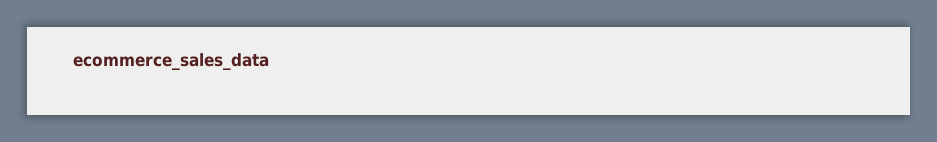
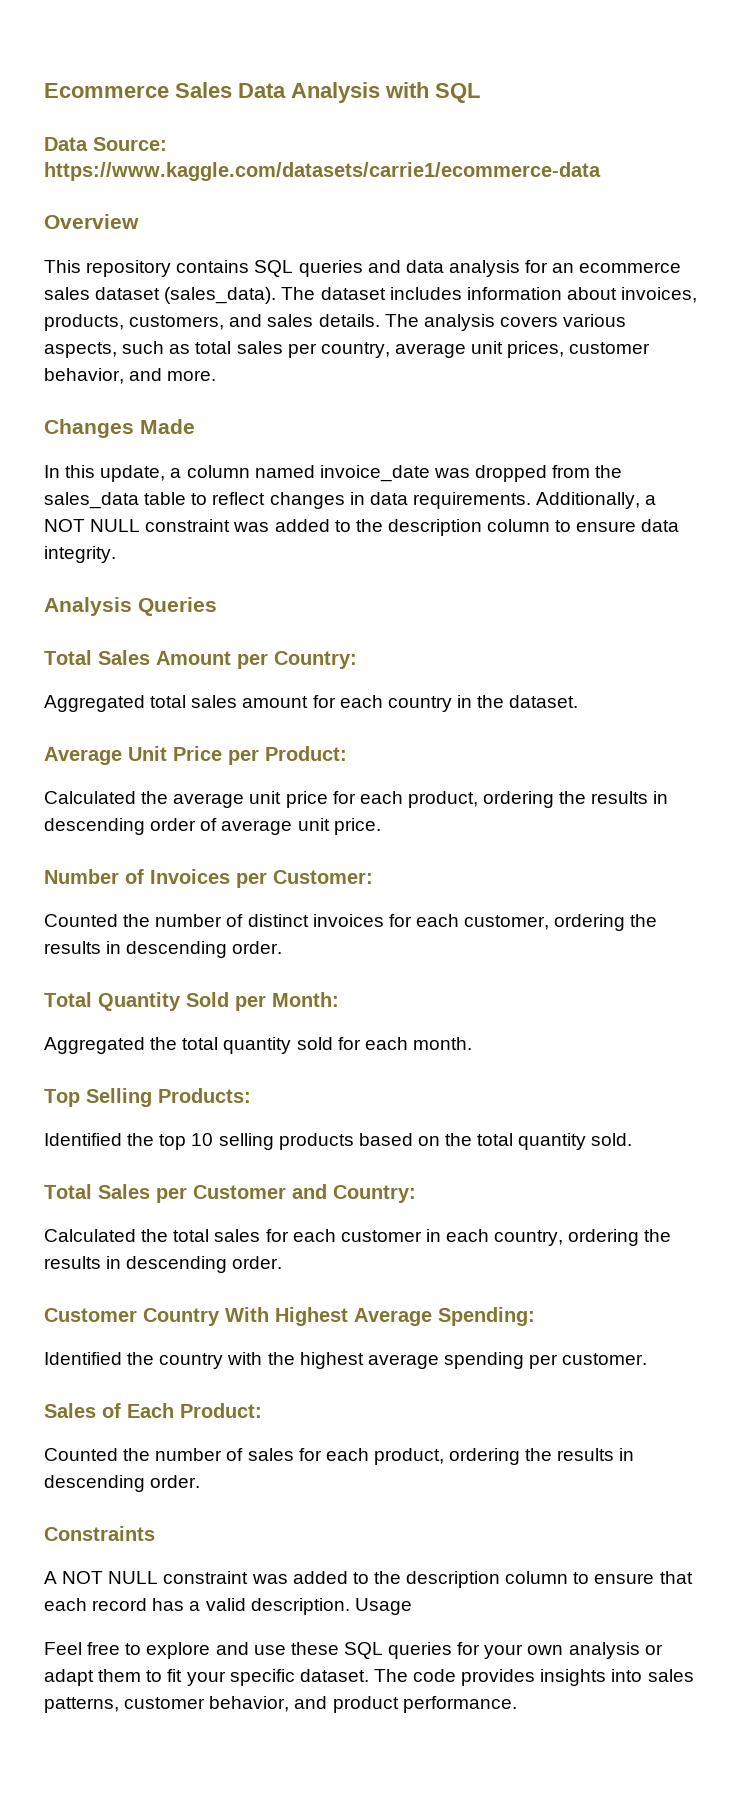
[73,53,269,71] ecommerce_sales_data -> [44,82,480,103] [44,137,167,151] [44,162,601,181] [44,214,139,229] [44,260,682,277] [44,287,698,304] [44,314,627,331] [44,341,651,358] [44,368,217,384] [44,419,195,438] [44,465,623,482] [44,492,657,509] [44,519,680,536] [44,546,116,563] [44,597,217,616] [44,650,357,669] [44,695,579,712] [44,746,347,765] [44,791,669,808] [44,818,381,835] [44,869,373,888] [44,914,658,931] [44,941,283,958] [44,992,339,1011] [44,1037,472,1054] [44,1088,251,1107] [44,1133,633,1150] [44,1184,416,1203] [44,1229,672,1246] [44,1256,283,1273] [44,1307,535,1326] [44,1352,648,1369] [44,1403,262,1418] [44,1448,635,1465] [44,1475,201,1492] [44,1526,155,1541] [44,1571,693,1588] [44,1598,412,1615] [44,1642,663,1659] [44,1669,694,1686] [44,1696,517,1713] Ecommerce Sales Data Analysis with SQL // Data Source: https://www.kaggle.com/datasets/carrie1/ecommerce-data // Overview // This repository contains SQL queries and data analysis for an ecommerce sales dataset (sales_data). The dataset includes information about invoices, products, customers, and sales details. The analysis covers various aspects, such as total sales per country, average unit prices, customer behavior, and more. // Changes Made // In this update, a column named invoice_date was dropped from the sales_data table to reflect changes in data requirements. Additionally, a NOT NULL constraint was added to the description column to ensure data integrity. // Analysis Queries // Total Sales Amount per Country: // Aggregated total sales amount for each country in the dataset. // Average Unit Price per Product: // Calculated the average unit price for each product, ordering the results in descending order of average unit price. // Number of Invoices per Customer: // Counted the number of distinct invoices for each customer, ordering the results in descending order. // Total Quantity Sold per Month: // Aggregated the total quantity sold for each month. // Top Selling Products: // Identified the top 10 selling products based on the total quantity sold. // Total Sales per Customer and Country: // Calculated the total sales for each customer in each country, ordering the results in descending order. // Customer Country With Highest Average Spending: // Identified the country with the highest average spending per customer. // Sales of Each Product: // Counted the number of sales for each product, ordering the results in descending order. // Constraints // A NOT NULL constraint was added to the description column to ensure that each record has a valid description. Usage // Feel free to explore and use these SQL queries for your own analysis or adapt them to fit your specific dataset. The code provides insights into sales patterns, customer behavior, and product performance.

